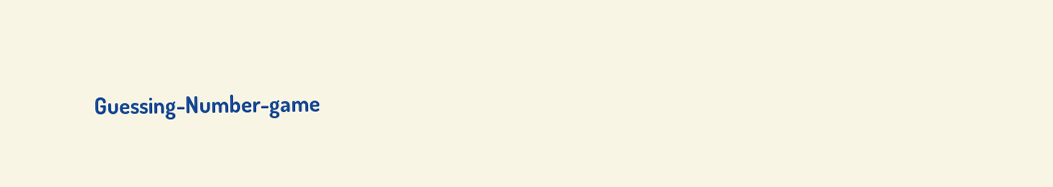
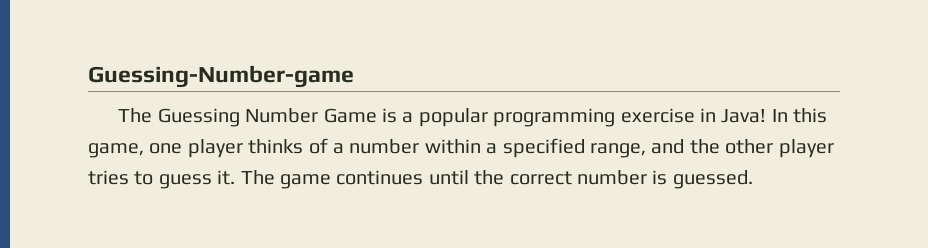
(321, 107) none -> [118,108,828,127] [88,138,834,158] [88,170,753,189] // The Guessing Number Game is a popular programming exercise in Java! In this game, one player thinks of a number within a specified range, and the other player tries to guess it. The game continues until the correct number is guessed.

